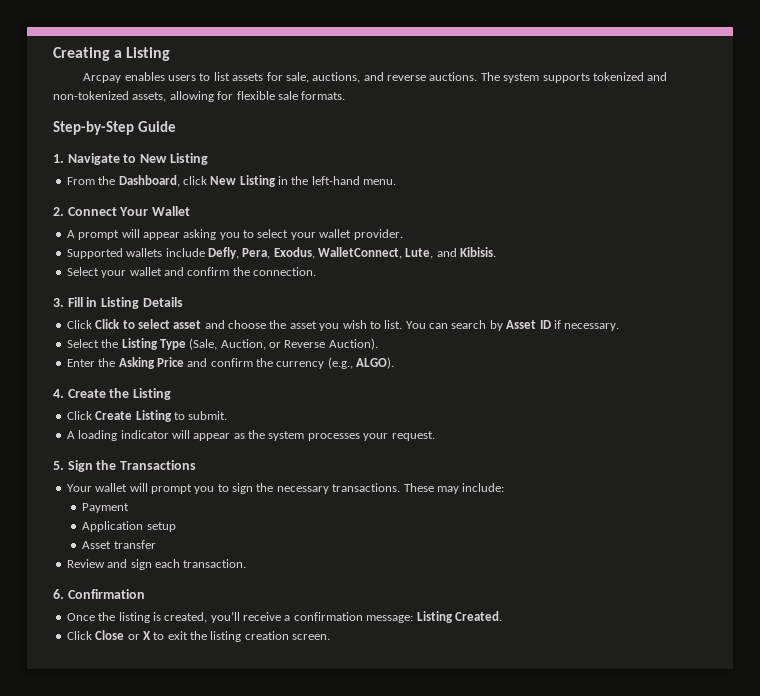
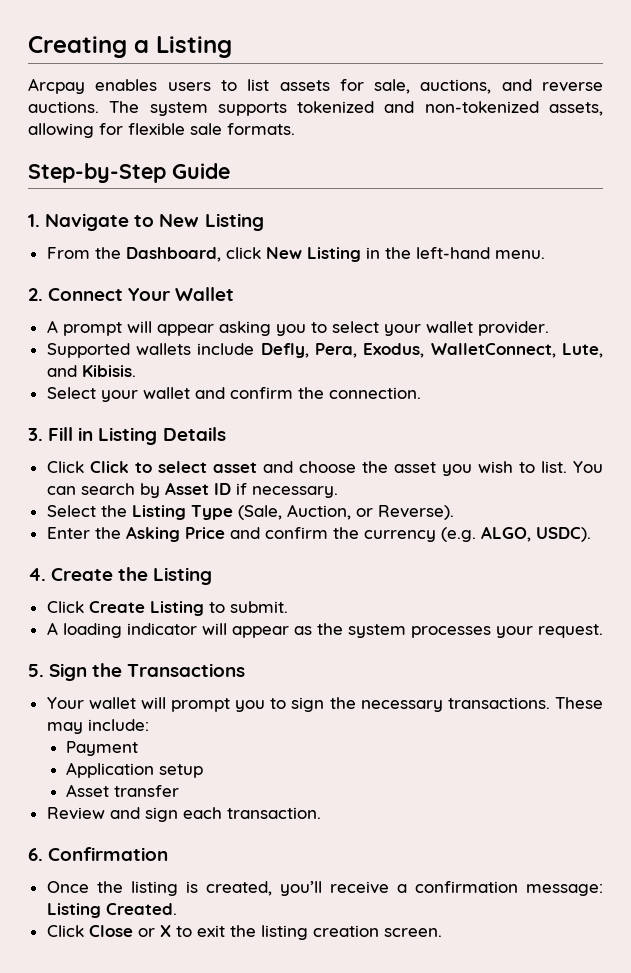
[284,338,378,350] Reverse Auction). -> [377,505,454,520] Reverse).
[327,357,395,369] (e.g., ALGO). -> [440,526,591,542] (e.g. ALGO, USDC).

